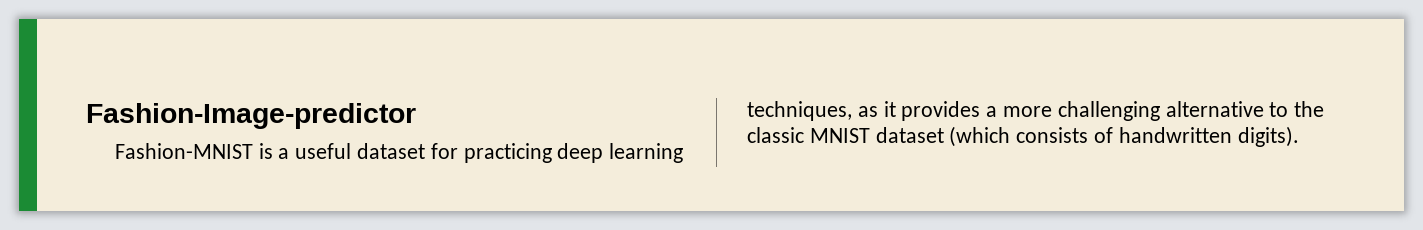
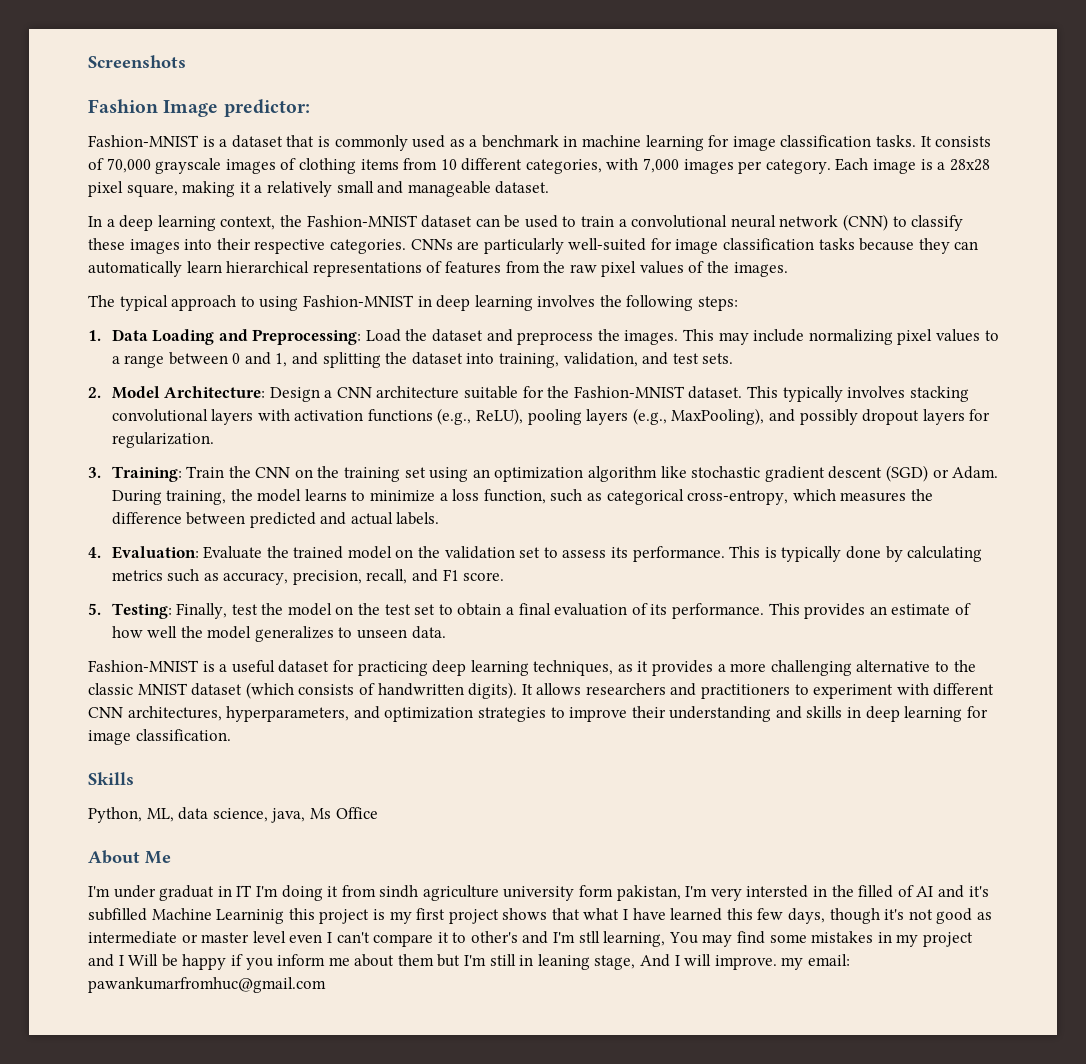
[86,103,416,129] Fashion-Image-predictor -> [88,55,186,68] [88,99,310,117] [88,135,992,151] [88,158,990,174] [88,181,550,197] [88,214,964,231] [88,238,979,254] [88,261,788,277] [88,295,739,311] [88,329,999,345] [111,352,734,368] [88,386,969,402] [111,408,991,425] [111,432,214,448] [88,465,999,482] [111,489,933,505] [111,512,440,528] [88,546,983,562] [111,569,505,585] [88,603,971,619] [111,626,446,642] Screenshots // Fashion Image predictor: // Fashion-MNIST is a dataset that is commonly used as a benchmark in machine learning for image classification tasks. It consists of 70,000 grayscale images of clothing items from 10 different categories, with 7,000 images per category. Each image is a 28x28 pixel square, making it a relatively small and manageable dataset. // In a deep learning context, the Fashion-MNIST dataset can be used to train a convolutional neural network (CNN) to classify these images into their respective categories. CNNs are particularly well-suited for image classification tasks because they can automatically learn hierarchical representations of features from the raw pixel values of the images. // The typical approach to using Fashion-MNIST in deep learning involves the following steps: // 1. Data Loading and Preprocessing: Load the dataset and preprocess the images. This may include normalizing pixel values to a range between 0 and 1, and splitting the dataset into training, validation, and test sets. // 2. Model Architecture: Design a CNN architecture suitable for the Fashion-MNIST dataset. This typically involves stacking convolutional layers with activation functions (e.g., ReLU), pooling layers (e.g., MaxPooling), and possibly dropout layers for regularization. // 3. Training: Train the CNN on the training set using an optimization algorithm like stochastic gradient descent (SGD) or Adam. During training, the model learns to minimize a loss function, such as categorical cross-entropy, which measures the difference between predicted and actual labels. // 4. Evaluation: Evaluate the trained model on the validation set to assess its performance. This is typically done by calculating metrics such as accuracy, precision, recall, and F1 score. // 5. Testing: Finally, test the model on the test set to obtain a final evaluation of its performance. This provides an estimate of how well the model generalizes to unseen data.
(1299, 136) none -> [521,683,995,699] [88,706,988,722] [88,729,231,745] [88,772,134,785] [88,807,378,823] [88,850,171,864] [88,885,989,901] [88,908,992,924] [88,931,973,947] [88,954,850,970] [88,977,326,993] It allows researchers and practitioners to experiment with different CNN architectures, hyperparameters, and optimization strategies to improve their understanding and skills in deep learning for image classification. // Skills // Python, ML, data science, java, Ms Office // About Me // I'm under graduat in IT I'm doing it from sindh agriculture university form pakistan, I'm very intersted in the filled of AI and it's subfilled Machine Learninig this project is my first project shows that what I have learned this few days, though it's not good as intermediate or master level even I can't compare it to other's and I'm stll learning, You may find some mistakes in my project and I Will be happy if you inform me about them but I'm still in leaning stage, And I will improve. my email: pawankumarfromhuc@gmail.com

